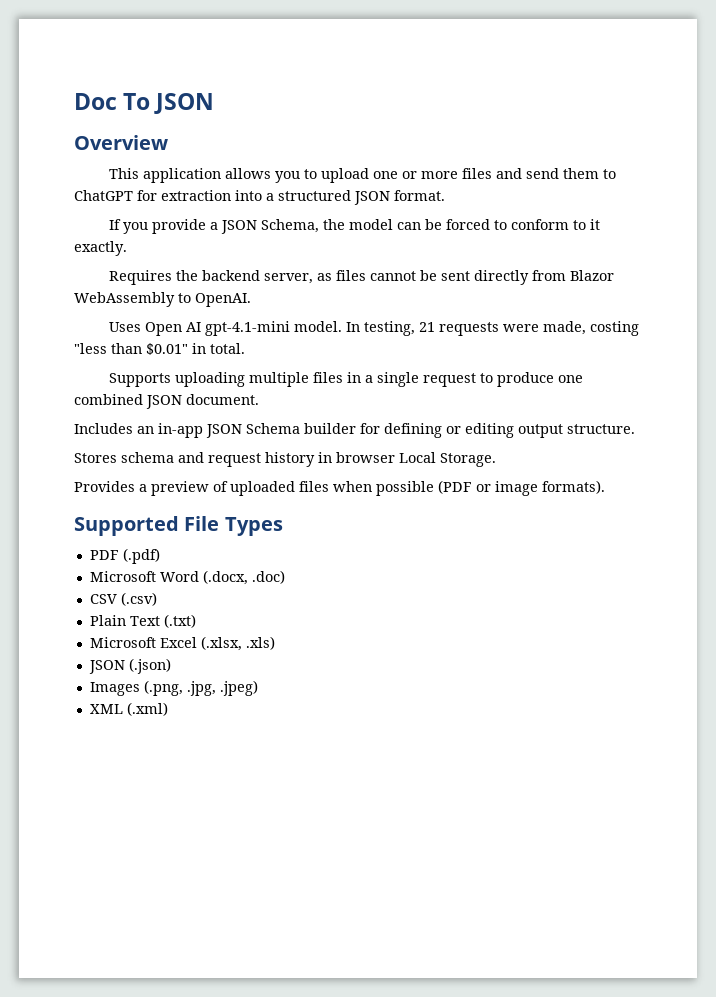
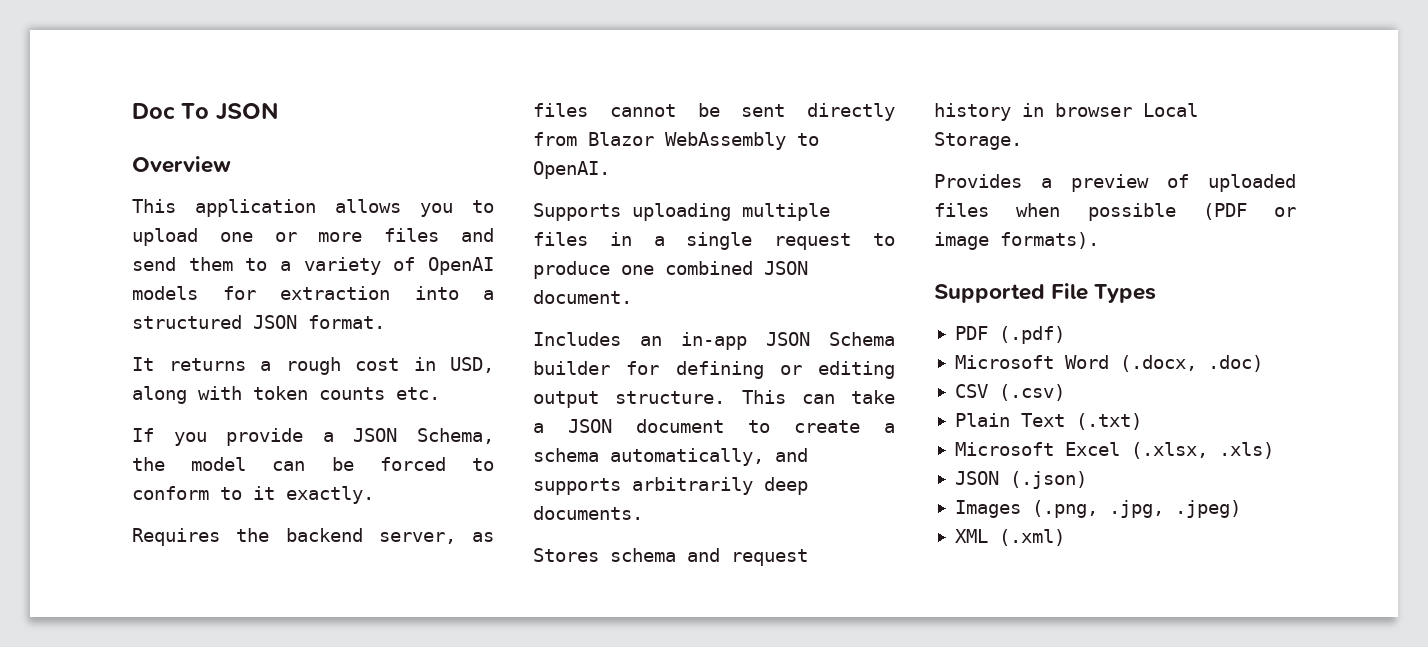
[74,190,133,201] ChatGPT -> [280,257,494,275] [132,286,198,300] a variety of OpenAI models
(445, 195) none -> [132,357,494,375] [132,386,440,404] // It returns a rough cost in USD, along with token counts etc.
[109,321,640,336] [74,343,245,355] // Uses Open AI gpt-4.1-mini model. In testing, 21 requests were made, costing "less than $0.01" in total. -> (610, 170) none
(635, 429) none -> [741,390,895,404] [533,419,895,433] [533,448,808,466] [533,477,808,495] [533,506,643,520] This can take a JSON document to create a schema automatically, and supports arbitrarily deep documents.

